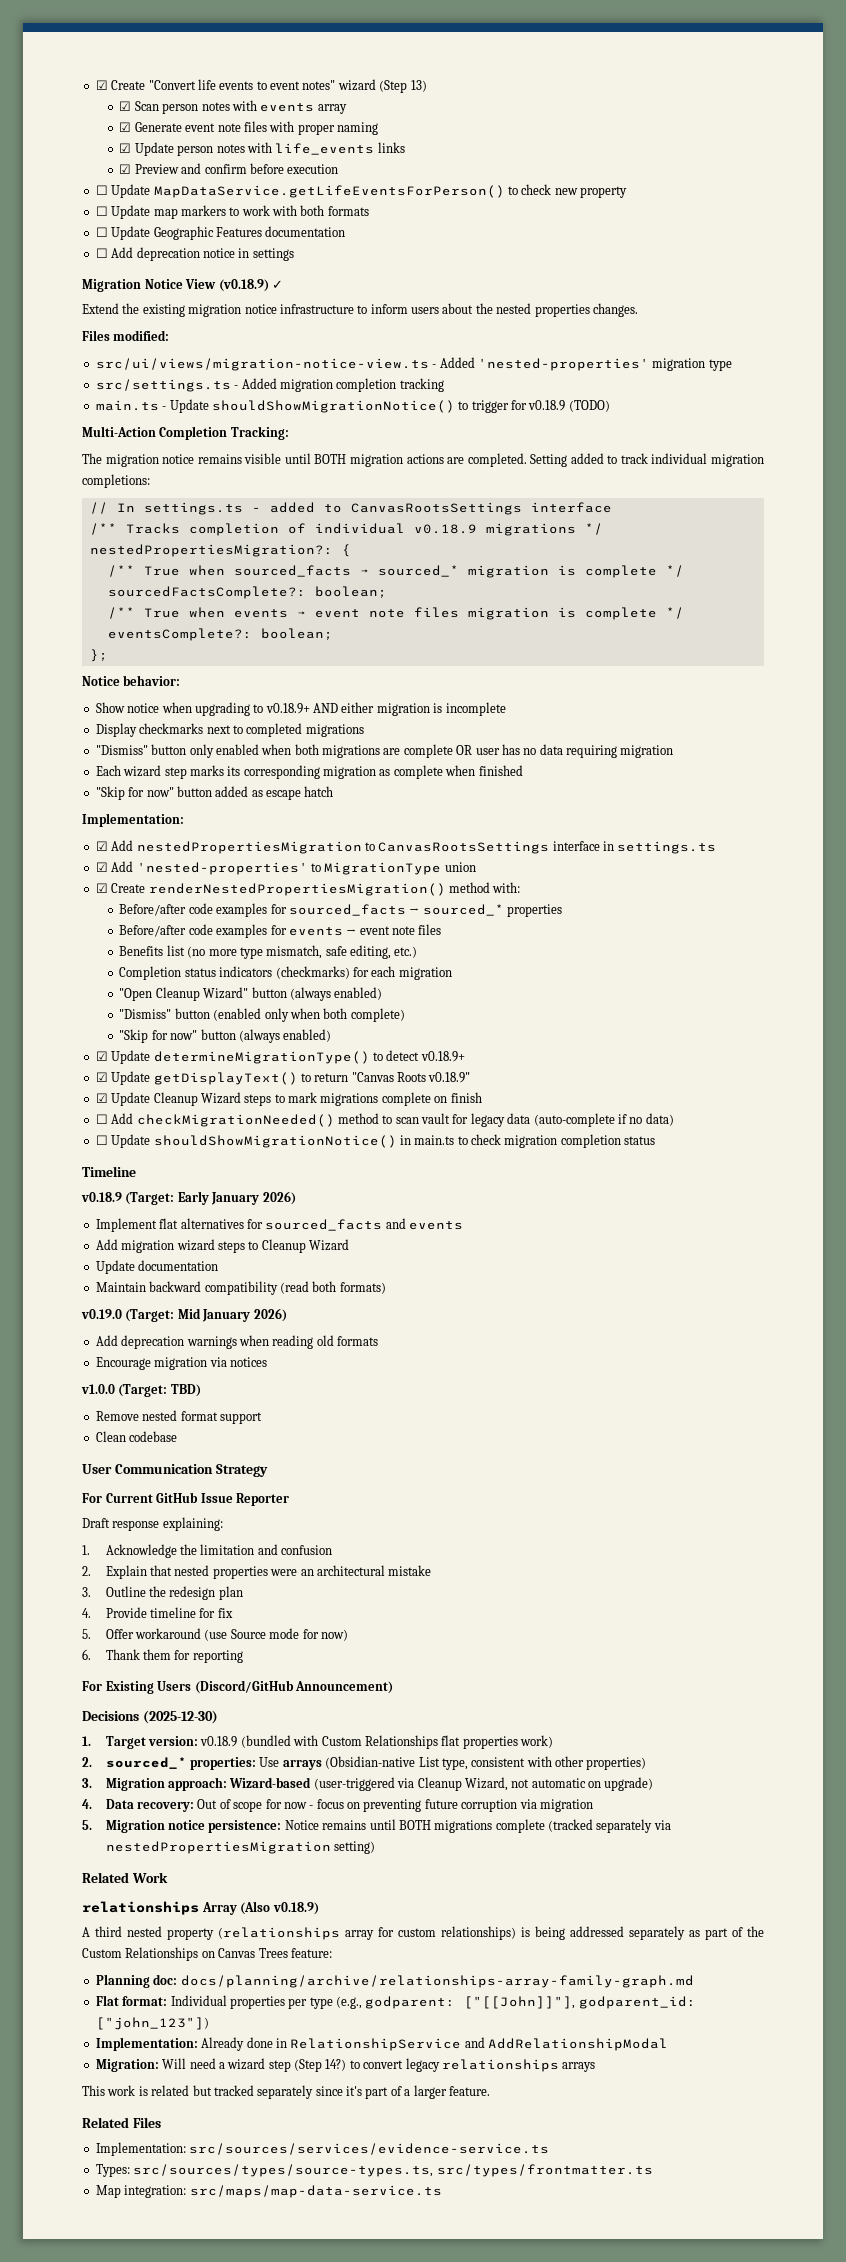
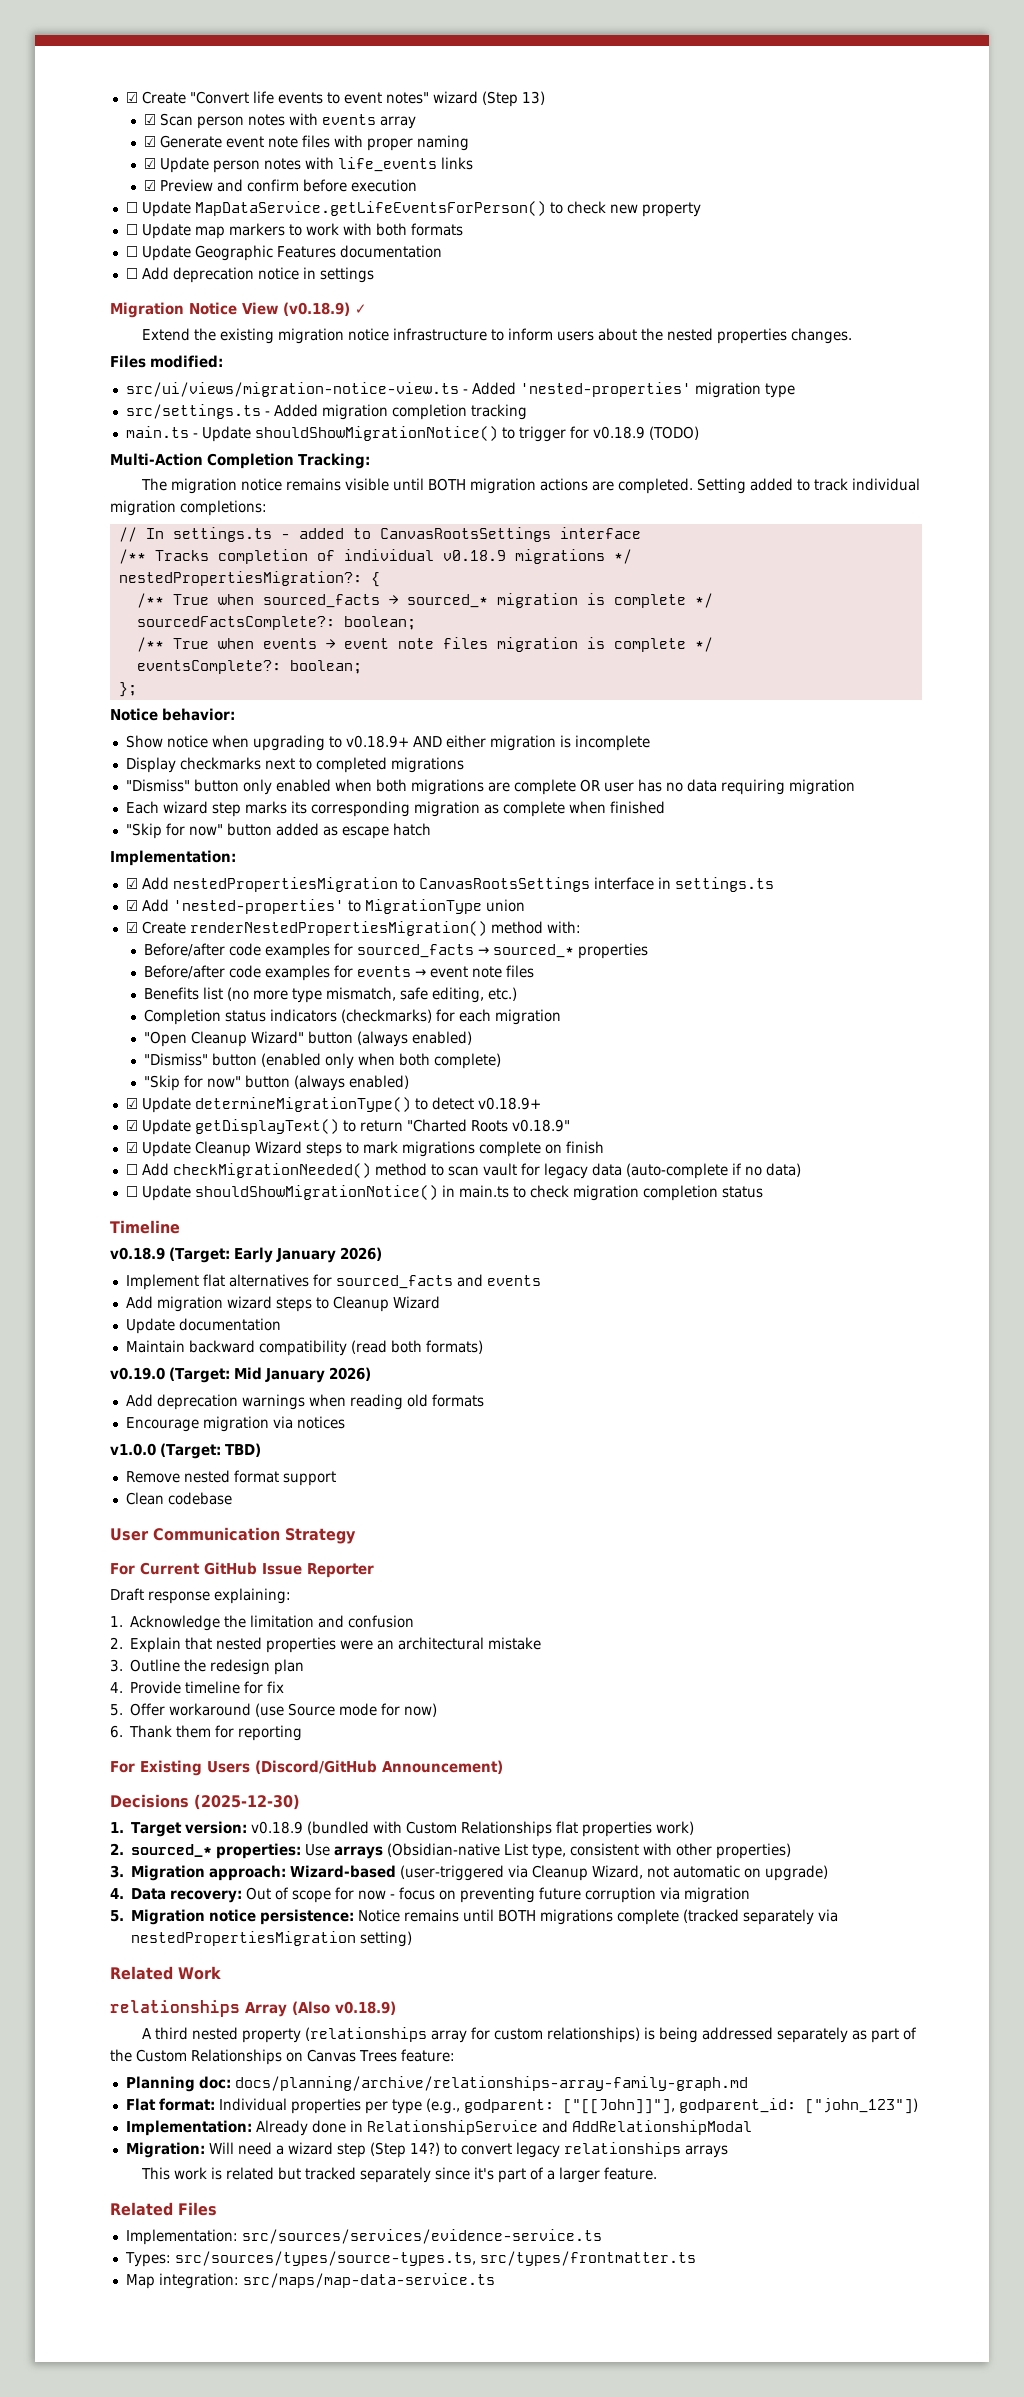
[351,1072,394,1082] "Canvas -> [406,1119,467,1132] "Charted

